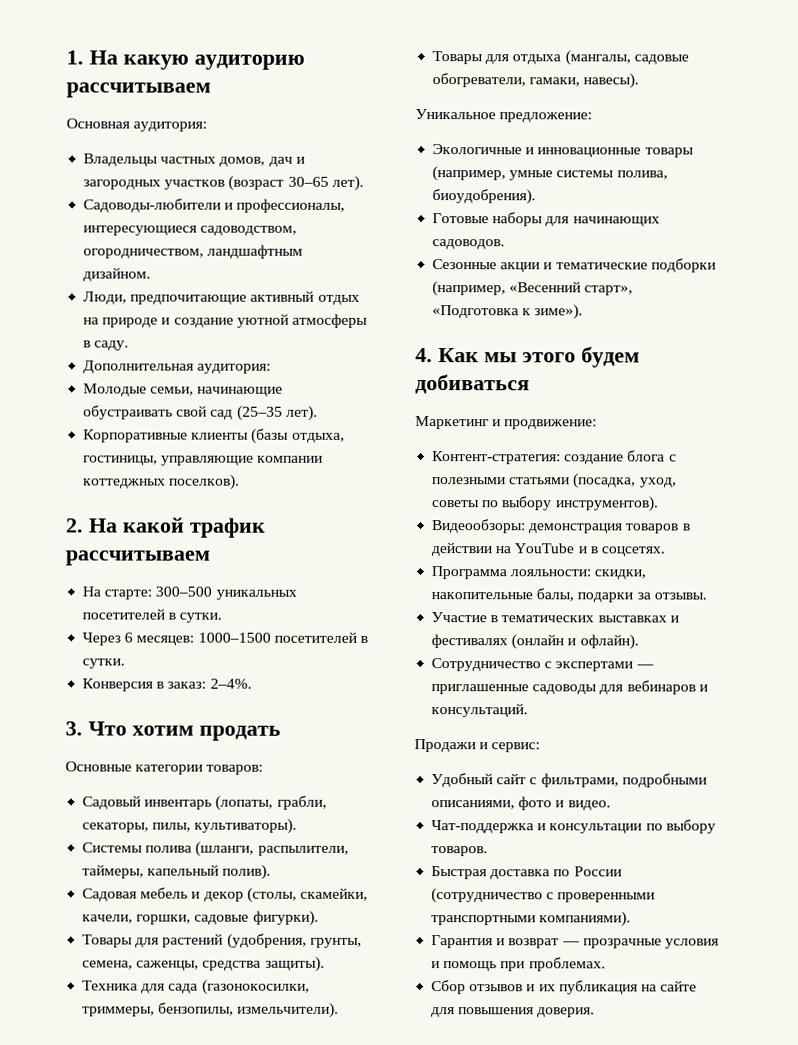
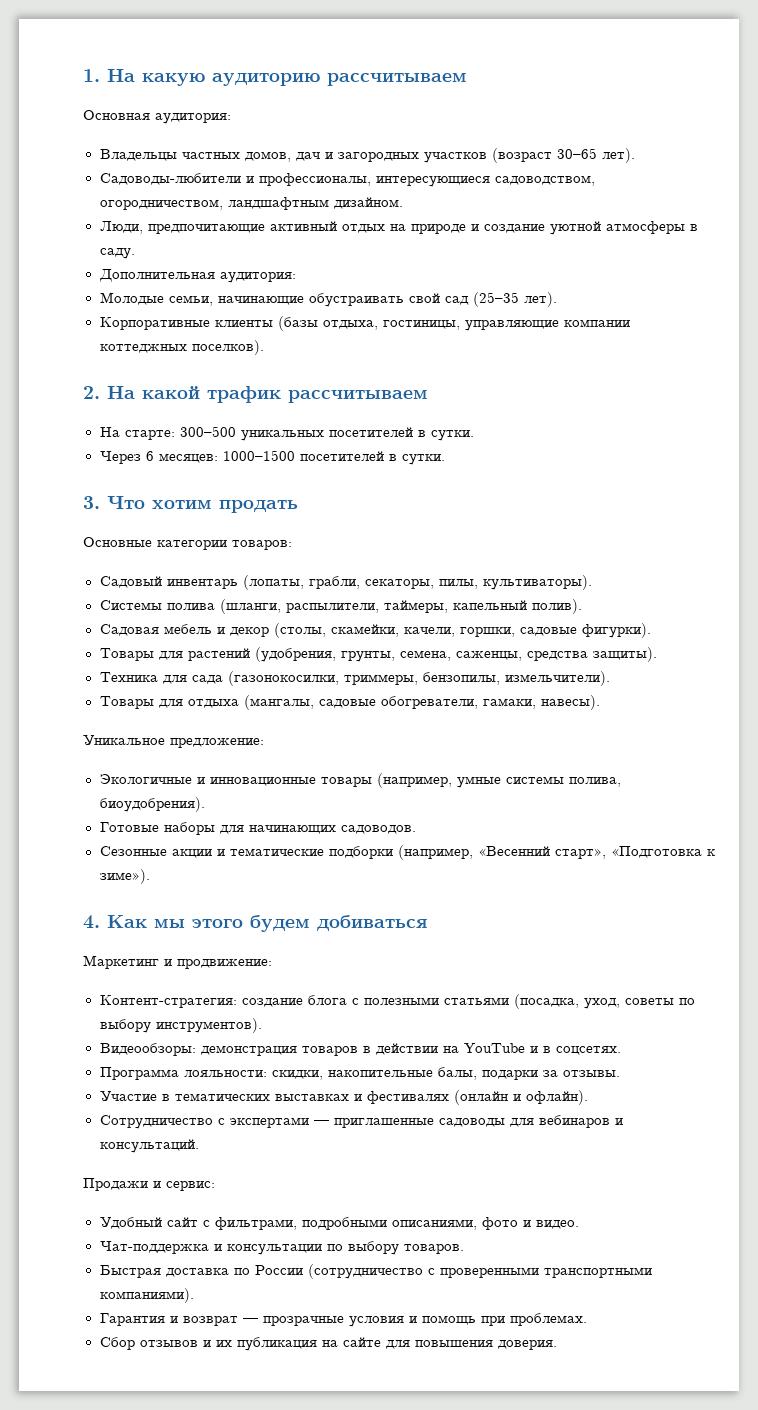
[82,678,252,692] // Конверсия в заказ: 2–4%. -> (445, 459) none

